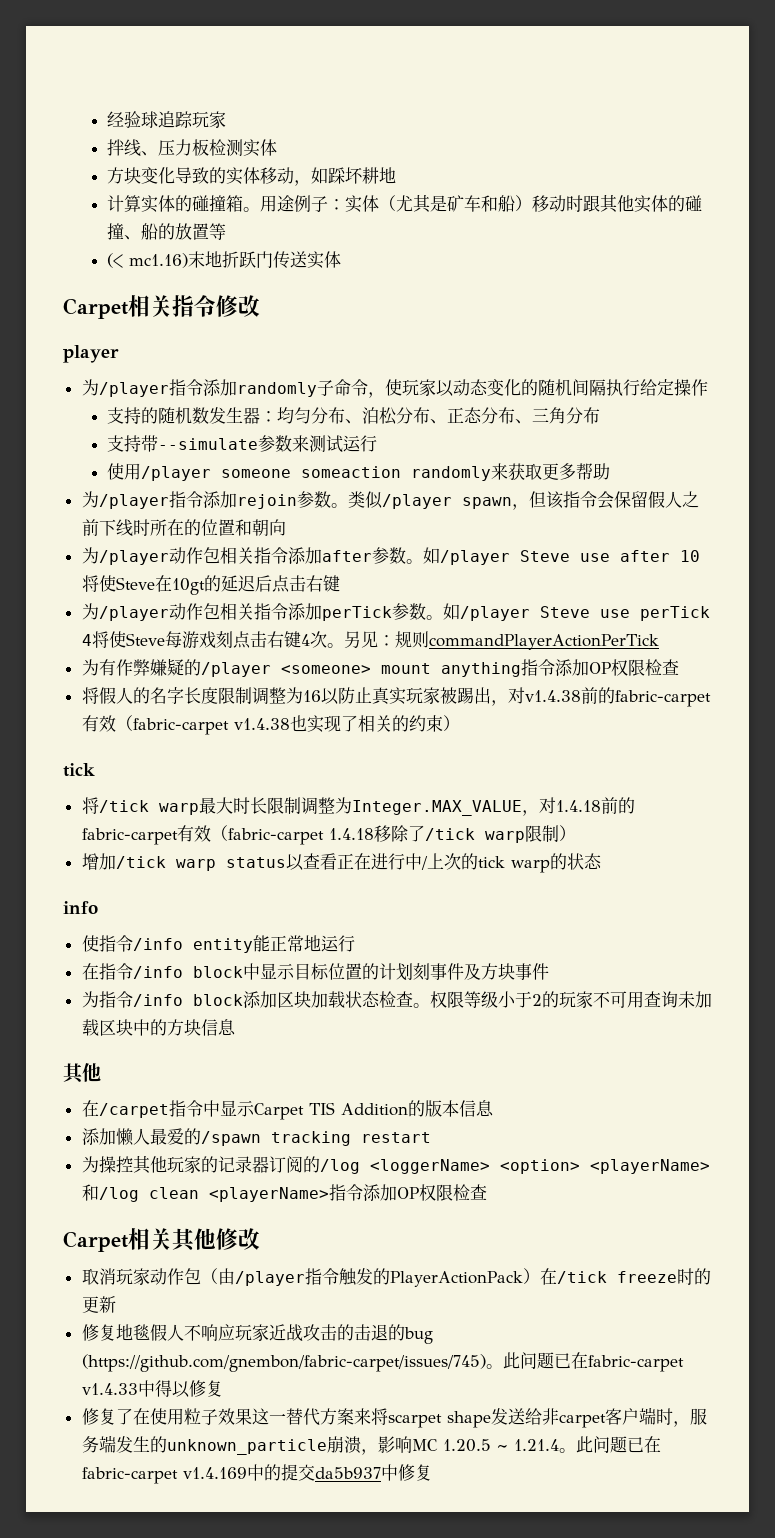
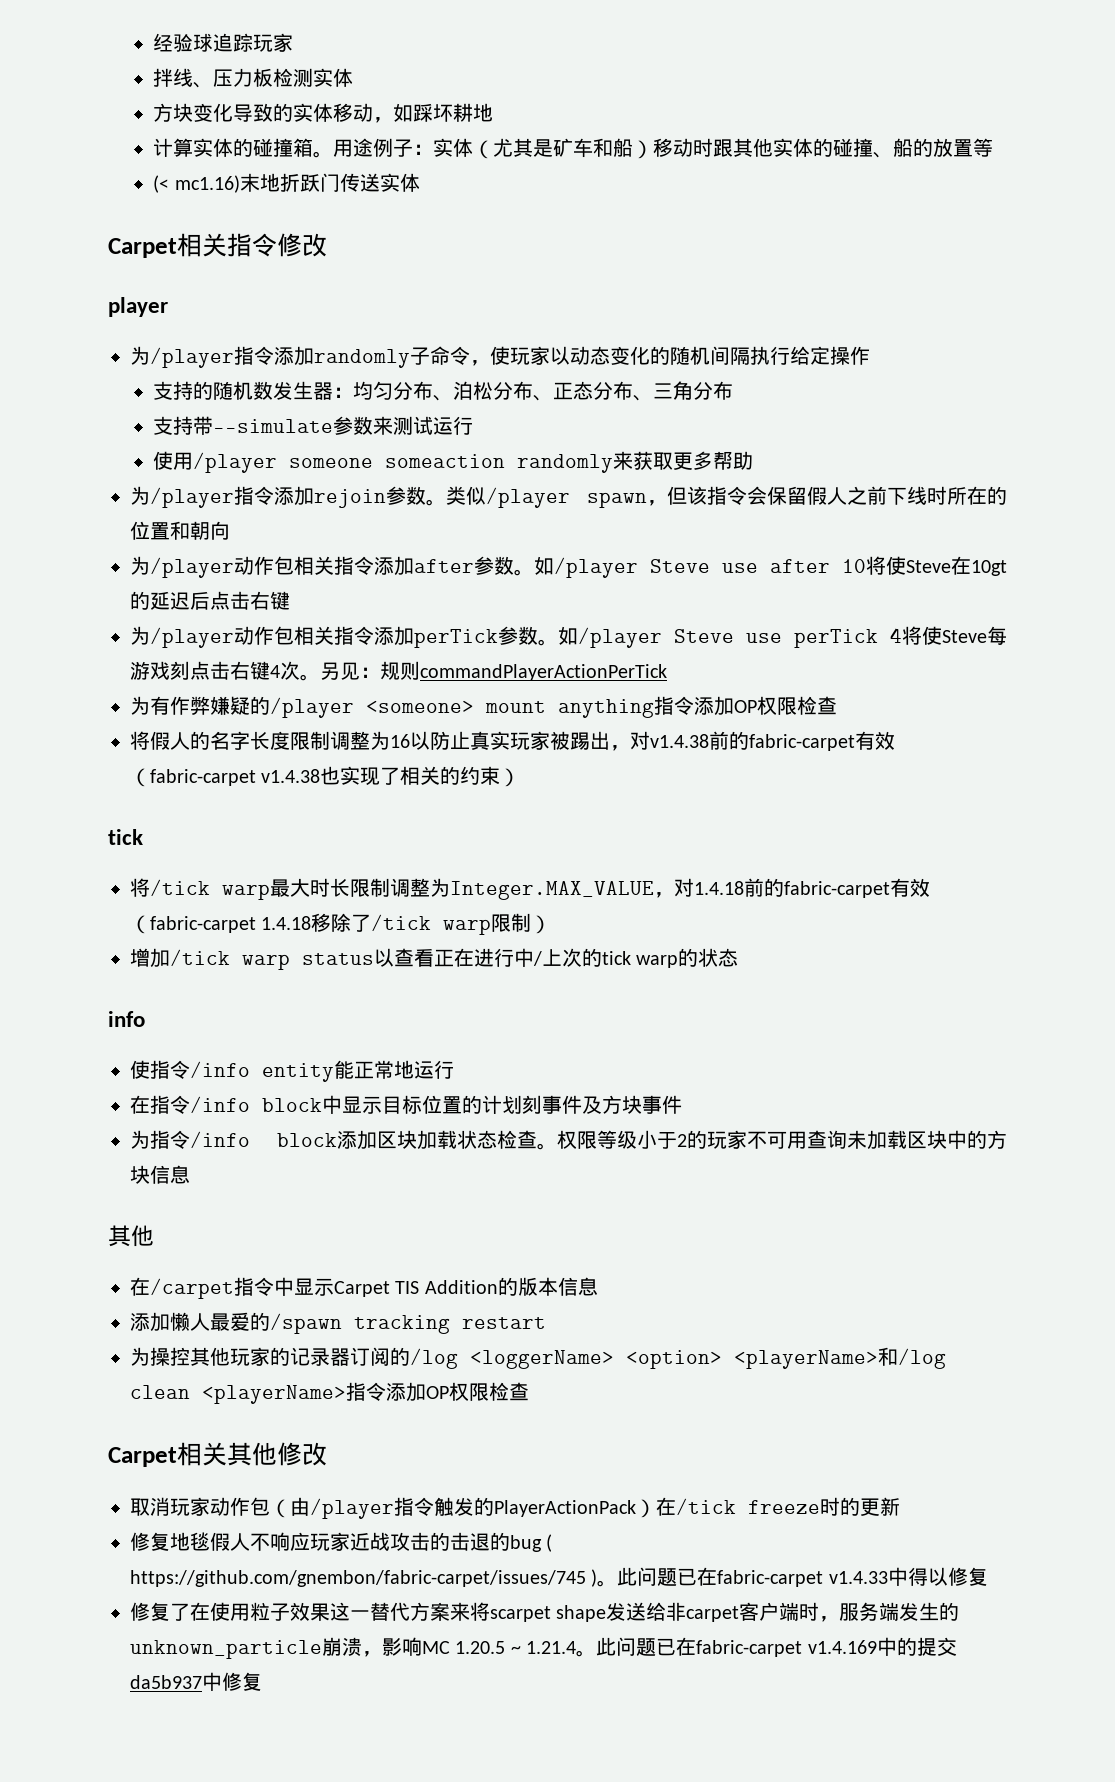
[81,1354,486,1372] (https://github.com/gnembon/fabric-carpet/issues/745) -> [546,1534,553,1552] [130,1569,598,1587] ( https://github.com/gnembon/fabric-carpet/issues/745 )

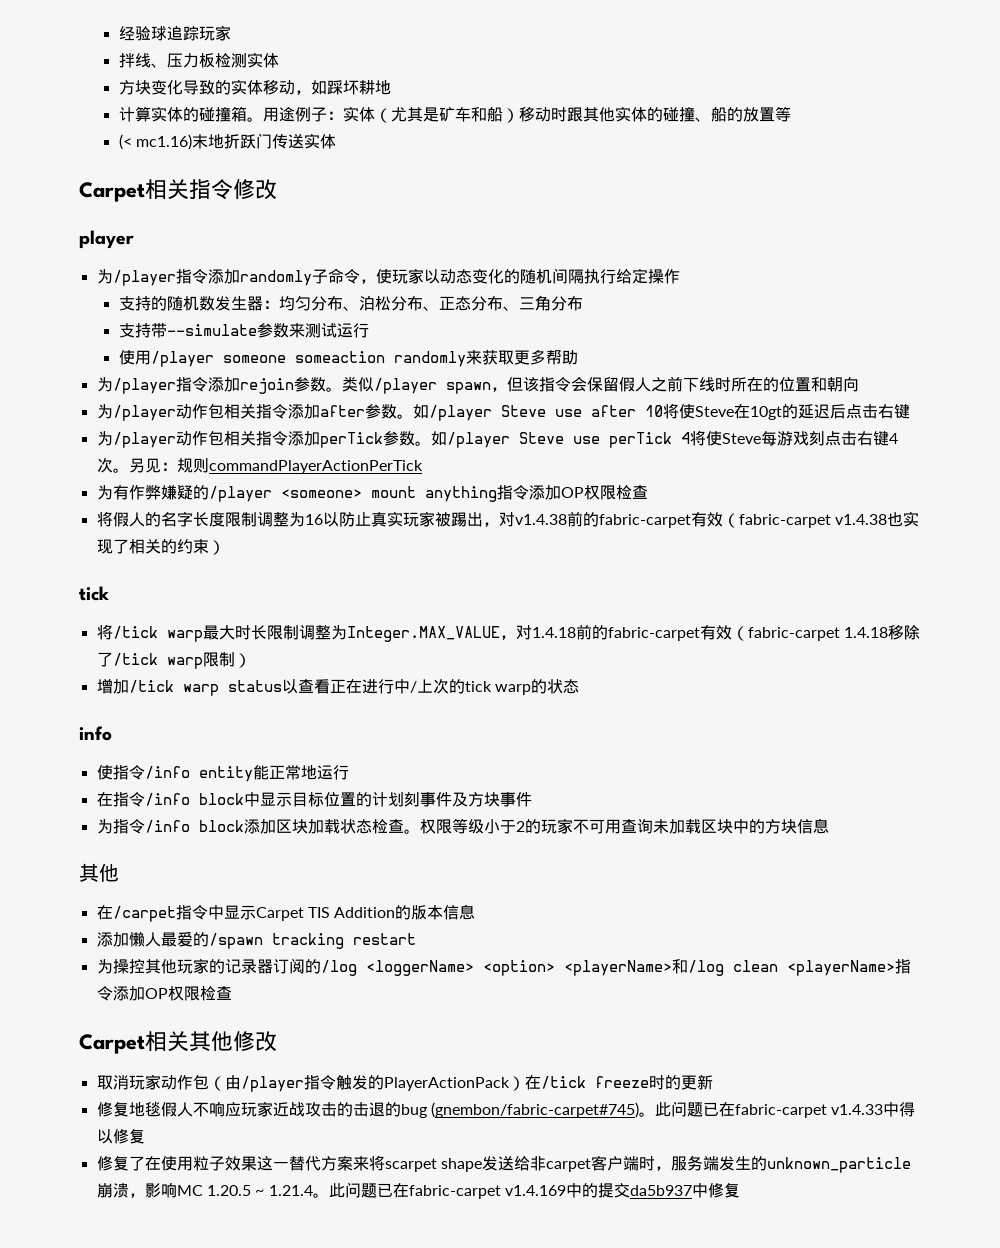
[546,1534,553,1552] [130,1569,598,1587] ( https://github.com/gnembon/fabric-carpet/issues/745 ) -> [430,1102,639,1118] (gnembon/fabric-carpet#745)

